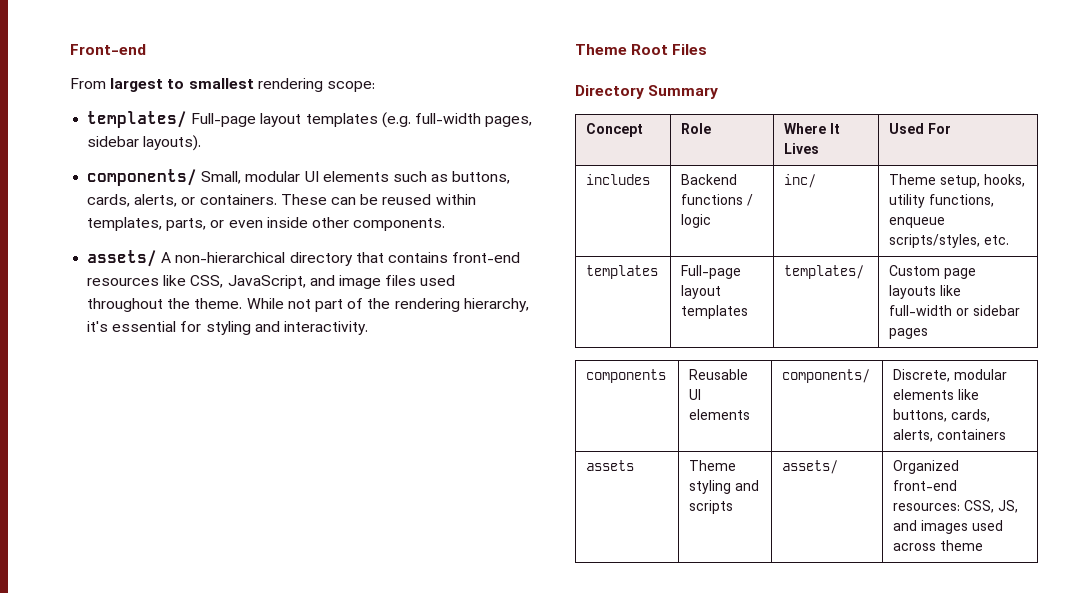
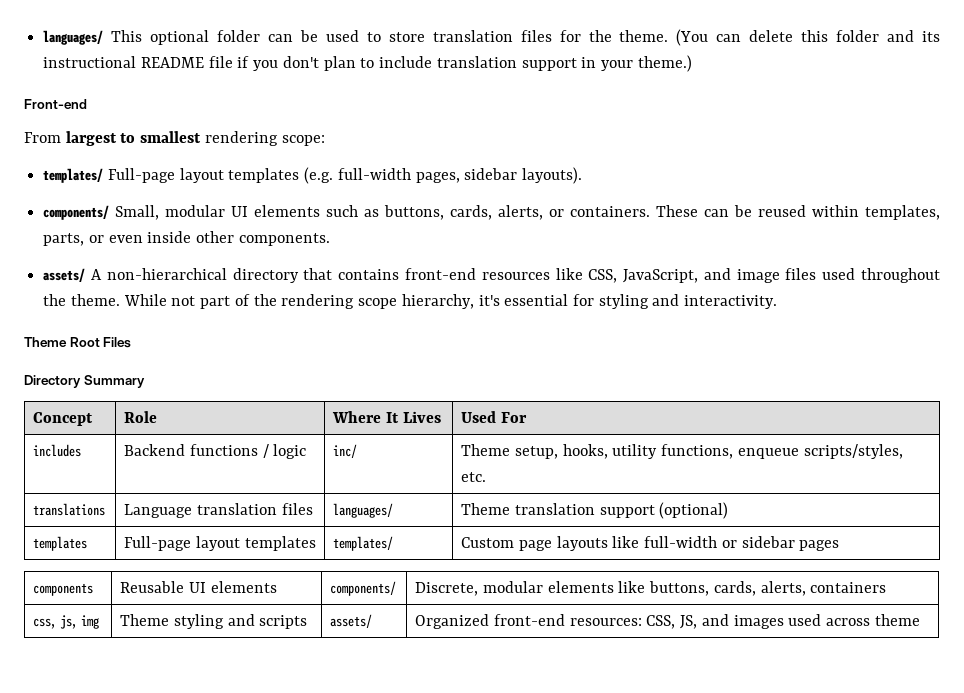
(70, 49) none -> [43,29,940,46] [43,55,692,72] languages/ This optional folder can be used to store translation files for the theme. (You can delete this folder and its instructional README file if you don't plan to include translation support in your theme.) //
(460, 305) none -> [358,298,398,309] scope
(1010, 240) none -> [33,503,106,516] [124,503,313,518] [333,503,394,518] [461,502,729,519] // translations | Language translation files | languages/ | Theme translation support (optional)
[586,460,635,471] assets -> [33,615,99,629] css, js, img

